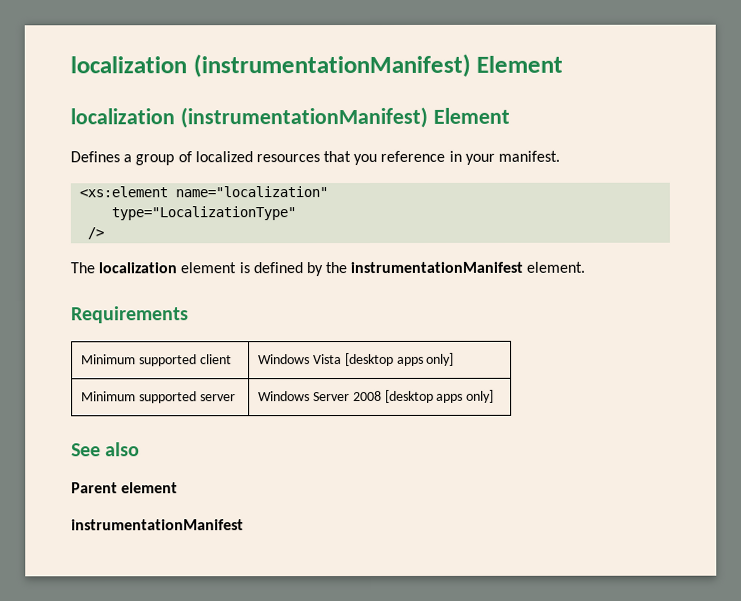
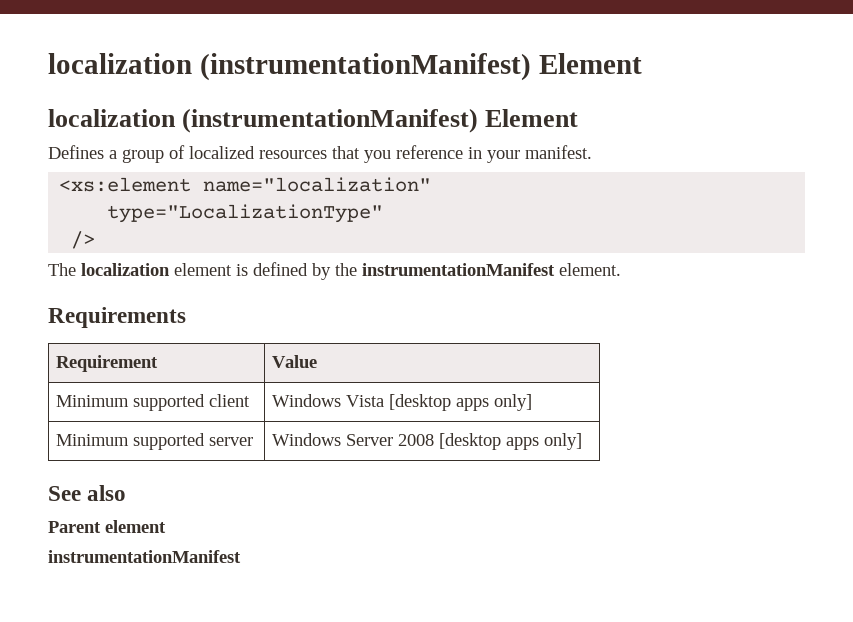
(189, 315) none -> [55,355,158,372] [271,355,317,368] // Requirement | Value

